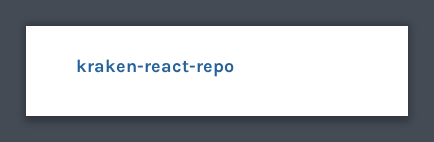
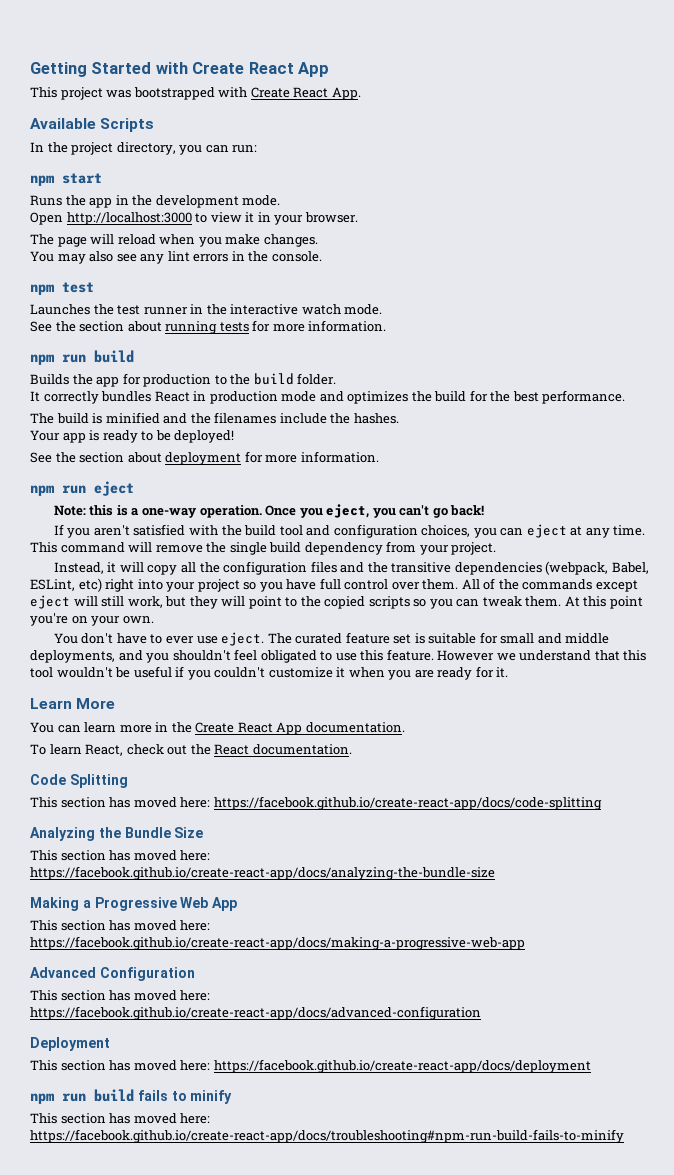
[76,59,234,77] kraken-react-repo -> [30,62,330,77] [30,87,361,100] [30,118,155,132] [30,142,258,155] [30,173,102,186] [30,195,281,208] [30,212,358,225] [30,234,318,247] [30,251,322,264] [30,282,94,295] [30,304,383,315] [30,320,387,334] [30,350,134,365] [30,373,337,387] [30,390,626,404] [30,412,399,424] [30,430,235,443] [30,451,379,465] [30,481,134,496] [53,504,485,518] [53,524,646,538] [30,541,497,555] [53,561,649,575] [30,578,638,592] [30,595,643,609] [30,613,154,626] [53,632,610,646] [30,649,647,663] [30,666,509,680] [30,698,116,709] [30,722,405,735] [30,744,352,756] [30,774,128,788] [30,796,602,810] [30,827,204,841] [30,850,211,861] [30,866,495,880] [30,897,238,911] [30,920,211,931] [30,936,525,950] [30,967,195,981] [30,990,211,1001] [30,1006,481,1020] [30,1037,110,1051] [30,1059,591,1073] [30,1089,233,1104] [30,1113,211,1124] [30,1129,624,1143] Getting Started with Create React App // This project was bootstrapped with Create React App. // Available Scripts // In the project directory, you can run: // npm start // Runs the app in the development mode. // Open http://localhost:3000 to view it in your browser. // The page will reload when you make changes. // You may also see any lint errors in the console. // npm test // Launches the test runner in the interactive watch mode. // See the section about running tests for more information. // npm run build // Builds the app for production to the build folder. // It correctly bundles React in production mode and optimizes the build for the best performance. // The build is minified and the filenames include the hashes. // Your app is ready to be deployed! // See the section about deployment for more information. // npm run eject // Note: this is a one-way operation. Once you eject, you can't go back! // If you aren't satisfied with the build tool and configuration choices, you can eject at any time. This command will remove the single build dependency from your project. // Instead, it will copy all the configuration files and the transitive dependencies (webpack, Babel, ESLint, etc) right into your project so you have full control over them. All of the commands except eject will still work, but they will point to the copied scripts so you can tweak them. At this point you're on your own. // You don't have to ever use eject. The curated feature set is suitable for small and middle deployments, and you shouldn't feel obligated to use this feature. However we understand that this tool wouldn't be useful if you couldn't customize it when you are ready for it. // Learn More // You can learn more in the Create React App documentation. // To learn React, check out the React documentation. // Code Splitting // This section has moved here: https://facebook.github.io/create-react-app/docs/code-splitting // Analyzing the Bundle Size // This section has moved here: https://facebook.github.io/create-react-app/docs/analyzing-the-bundle-size // Making a Progressive Web App // This section has moved here: https://facebook.github.io/create-react-app/docs/making-a-progressive-web-app // Advanced Configuration // This section has moved here: https://facebook.github.io/create-react-app/docs/advanced-configuration // Deployment // This section has moved here: https://facebook.github.io/create-react-app/docs/deployment // npm run build fails to minify // This section has moved here: https://facebook.github.io/create-react-app/docs/troubleshooting#npm-run-build-fails-to-minify

